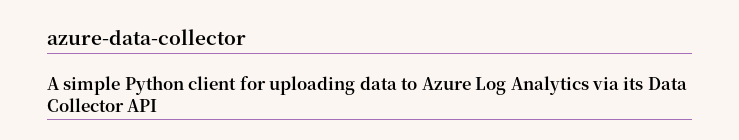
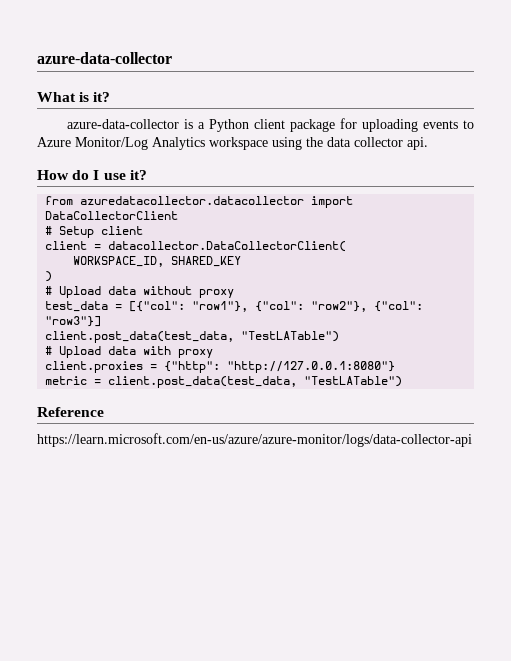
[47,76,121,95] A simple -> [37,92,111,102] [67,119,206,129] What is it? // azure-data-collector is a
(237, 83) none -> [290,119,336,132] package
[359,76,397,90] data -> [423,120,459,129] events
[475,76,687,95] [47,98,158,112] Log Analytics via its Data Collector API -> [75,137,428,150] [37,170,147,180] [45,196,354,208] [45,211,179,220] [45,226,144,238] [45,241,347,252] [73,256,242,267] [45,271,53,282] [45,286,235,298] [45,301,424,312] [45,316,102,327] [45,331,340,343] [45,346,214,358] [45,361,396,373] [45,376,403,388] [37,407,104,417] [37,433,472,447] Monitor/Log Analytics workspace using the data collector api. // How do I use it? // from azuredatacollector.datacollector import DataCollectorClient // # Setup client // client = datacollector.DataCollectorClient( // WORKSPACE_ID, SHARED_KEY // ) // # Upload data without proxy // test_data = [{"col": "row1"}, {"col": "row2"}, {"col": "row3"}] // client.post_data(test_data, "TestLATable") // # Upload data with proxy // client.proxies = {"http": "http://127.0.0.1:8080"} // metric = client.post_data(test_data, "TestLATable") // Reference // https://learn.microsoft.com/en-us/azure/azure-monitor/logs/data-collector-api

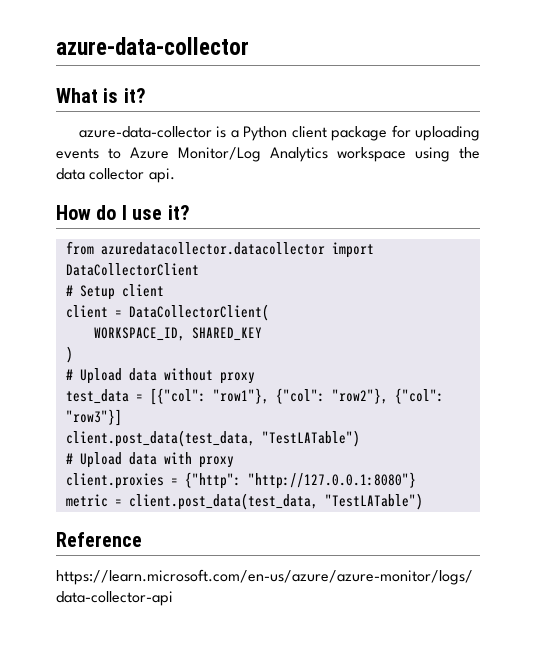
[108,241,347,252] datacollector.DataCollectorClient( -> [128,304,269,321] DataCollectorClient(

